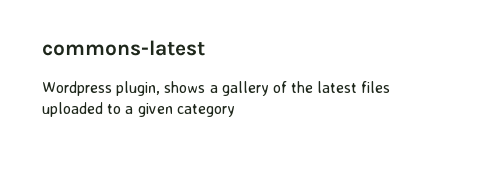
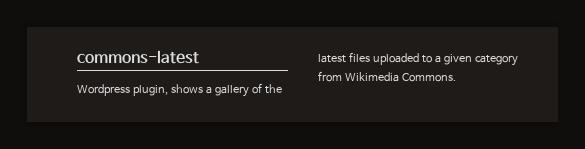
(235, 110) none -> [318,71,456,82] from Wikimedia Commons.

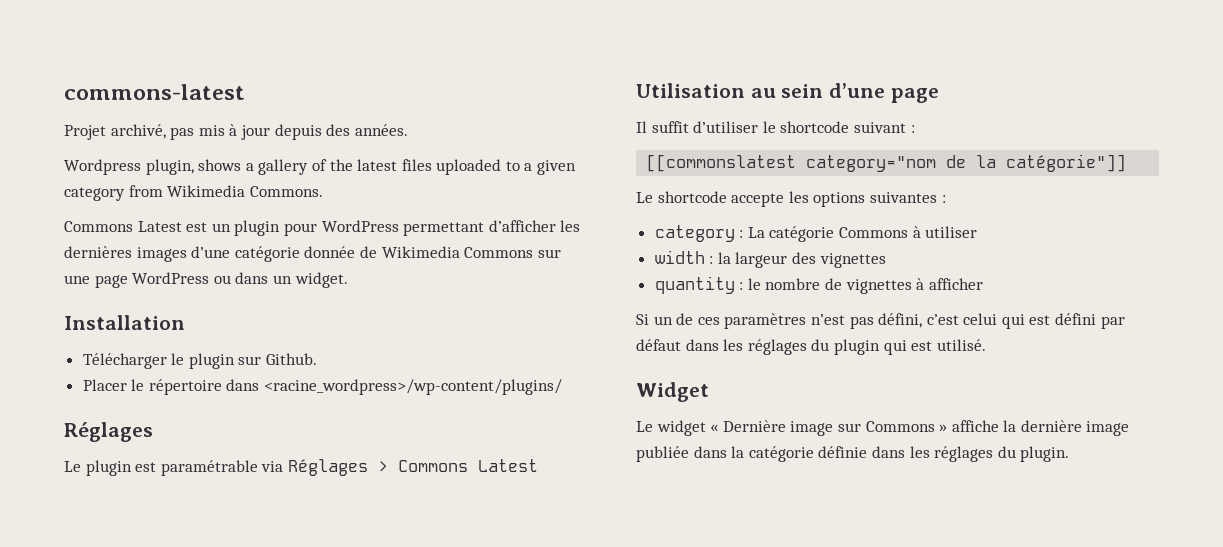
(199, 57) none -> [64,124,408,140] // Projet archivé, pas mis à jour depuis des années.
(456, 77) none -> [64,220,581,236] [64,246,561,262] [64,272,348,288] [64,315,185,330] [82,353,318,369] [82,379,563,395] [64,422,153,442] [64,459,538,476] [636,83,939,103] [636,121,915,133] [646,154,1127,172] [636,191,946,207] [654,225,978,242] [654,250,886,268] [654,276,983,294] [636,313,1125,329] [636,339,986,355] [636,382,709,402] [636,420,1130,436] [636,446,1070,462] // Commons Latest est un plugin pour WordPress permettant d’afficher les dernières images d’une catégorie donnée de Wikimedia Commons sur une page WordPress ou dans un widget. // Installation // Télécharger le plugin sur Github. // Placer le répertoire dans <racine_wordpress>/wp-content/plugins/ // Réglages // Le plugin est paramétrable via Réglages > Commons Latest // Utilisation au sein d’une page // Il suffit d’utiliser le shortcode suivant : // [[commonslatest category="nom de la catégorie"]] // Le shortcode accepte les options suivantes : // category : La catégorie Commons à utiliser // width : la largeur des vignettes // quantity : le nombre de vignettes à afficher // Si un de ces paramètres n’est pas défini, c’est celui qui est défini par défaut dans les réglages du plugin qui est utilisé. // Widget // Le widget « Dernière image sur Commons » affiche la dernière image publiée dans la catégorie définie dans les réglages du plugin.

